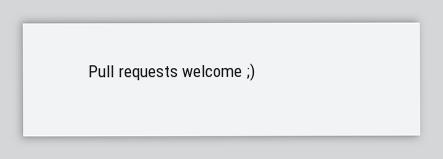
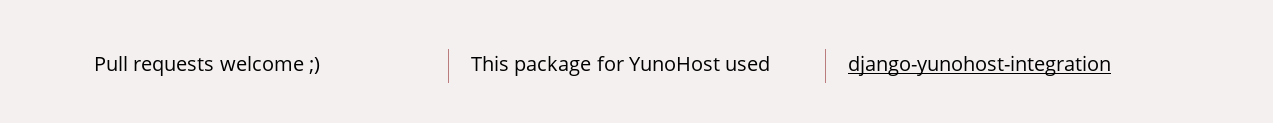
(256, 71) none -> [471,55,1111,76] // This package for YunoHost used django-yunohost-integration

